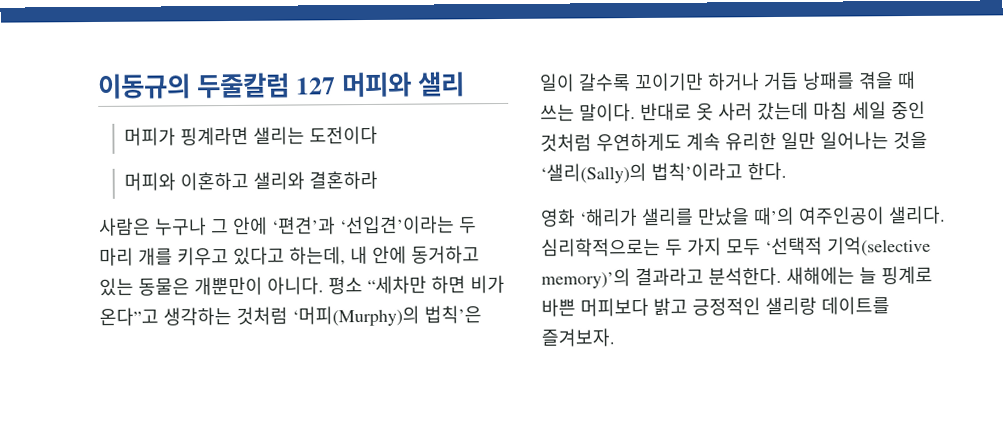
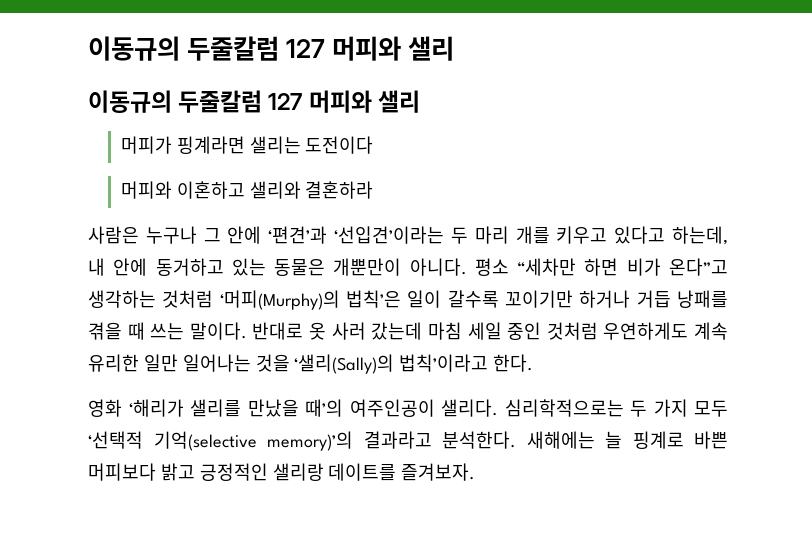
[97,71,465,99] 이동규의 두줄칼럼 127 머피와 샐리 -> [88,36,454,61] [88,90,420,113] 이동규의 두줄칼럼 127 머피와 샐리 // 이동규의 두줄칼럼 127 머피와 샐리

